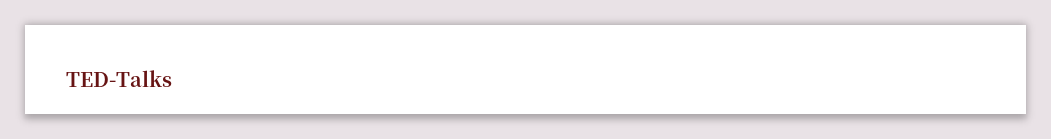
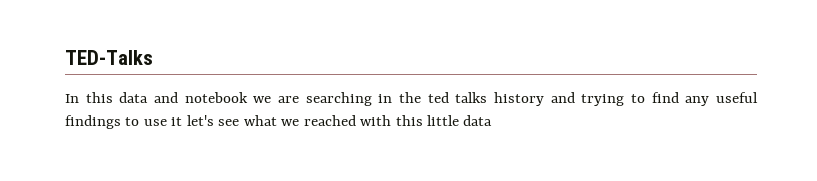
(172, 78) none -> [65,92,758,106] [65,115,493,129] // In this data and notebook we are searching in the ted talks history and trying to find any useful findings to use it let's see what we reached with this little data

